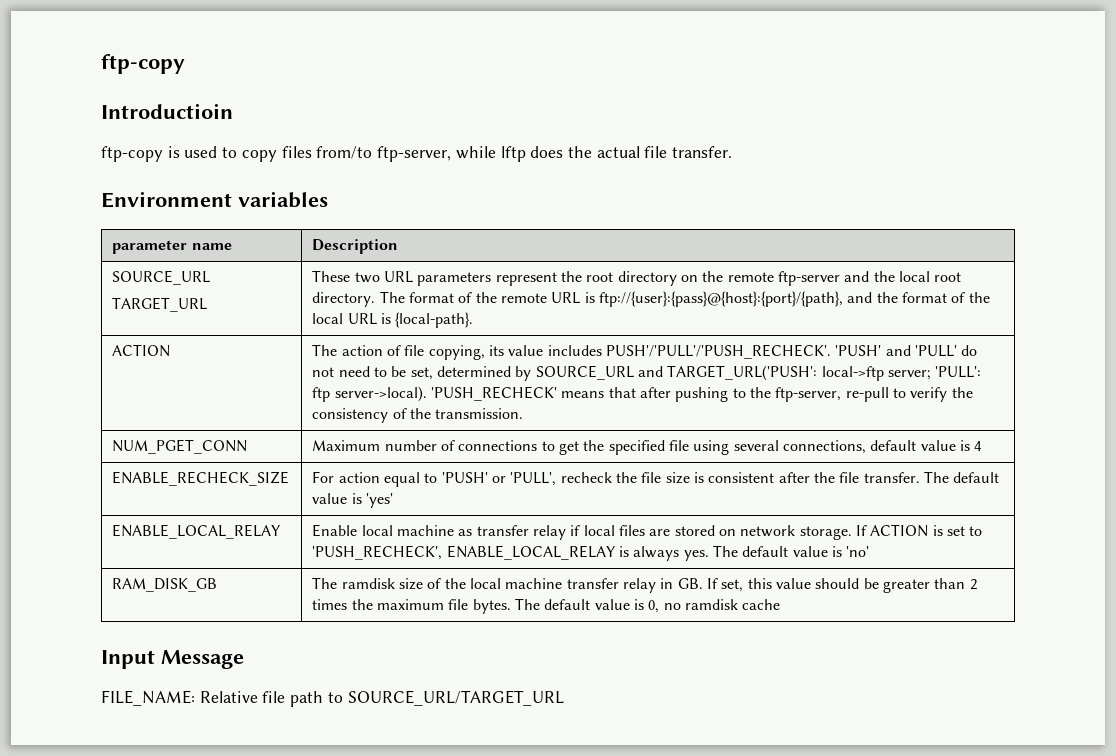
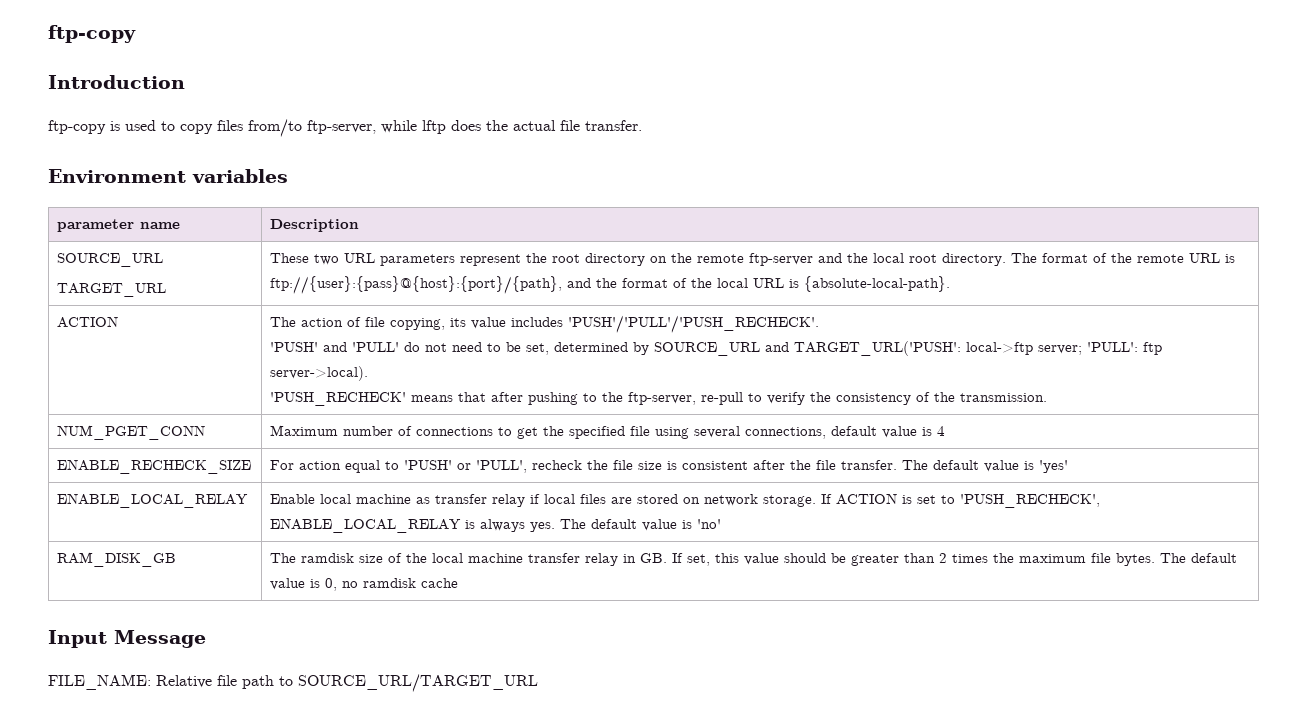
[101,103,233,119] Introductioin -> [48,75,185,89] Introduction
[395,312,474,328] {local-path}. -> [804,276,951,292] {absolute-local-path}.
[606,344,832,359] PUSH'/'PULL'/'PUSH_RECHECK'. -> [568,315,820,333] 'PUSH'/'PULL'/'PUSH_RECHECK'. //
(427, 394) none -> (369, 373) //

